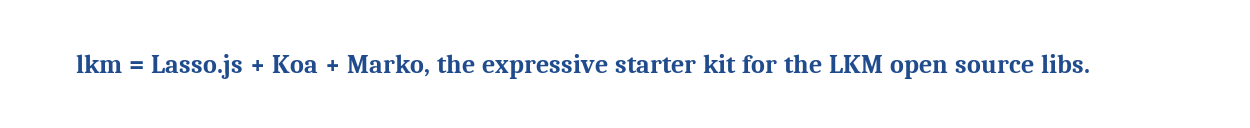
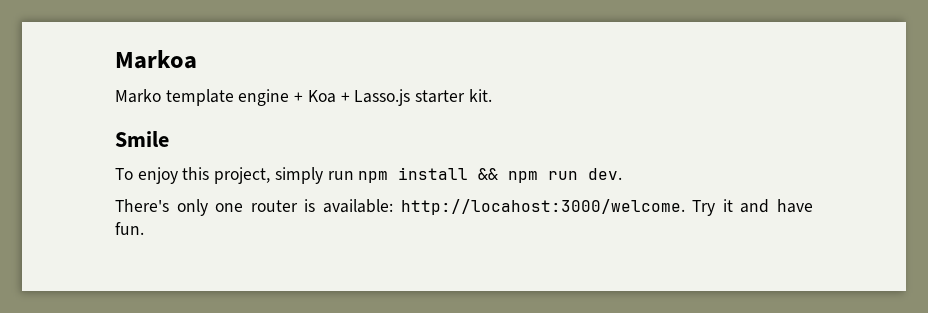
[76,54,1091,79] lkm = Lasso.js + Koa + Marko, the expressive starter kit for the LKM open source libs. -> [115,50,197,69] [115,89,492,106] [115,131,169,147] [115,167,623,184] [115,199,814,216] [115,222,144,235] Markoa // Marko template engine + Koa + Lasso.js starter kit. // Smile // To enjoy this project, simply run npm install && npm run dev. // There's only one router is available: http://locahost:3000/welcome. Try it and have fun.

